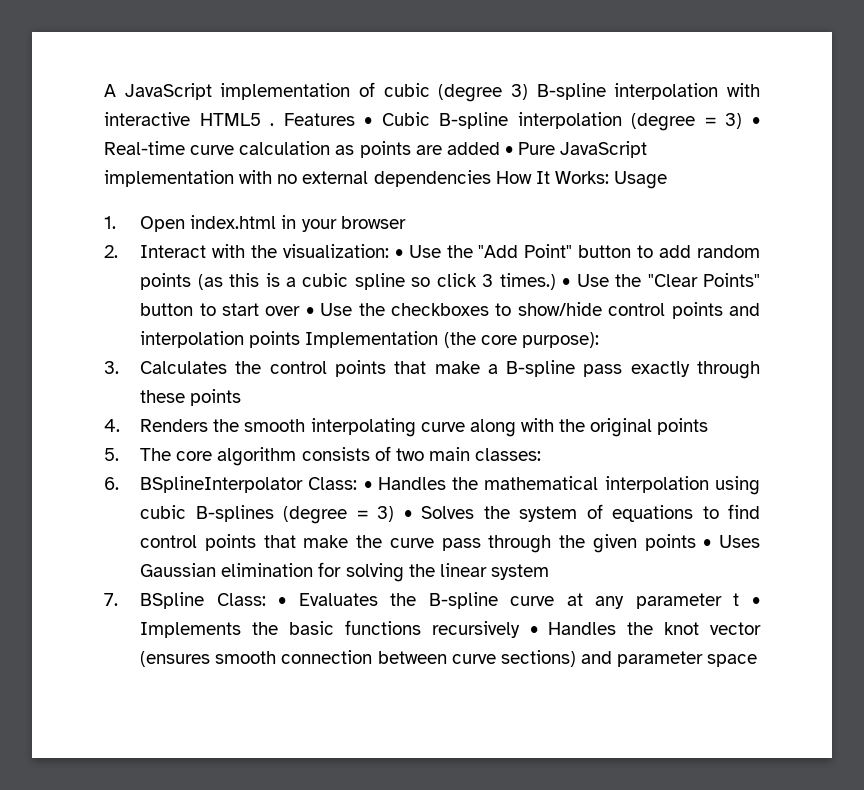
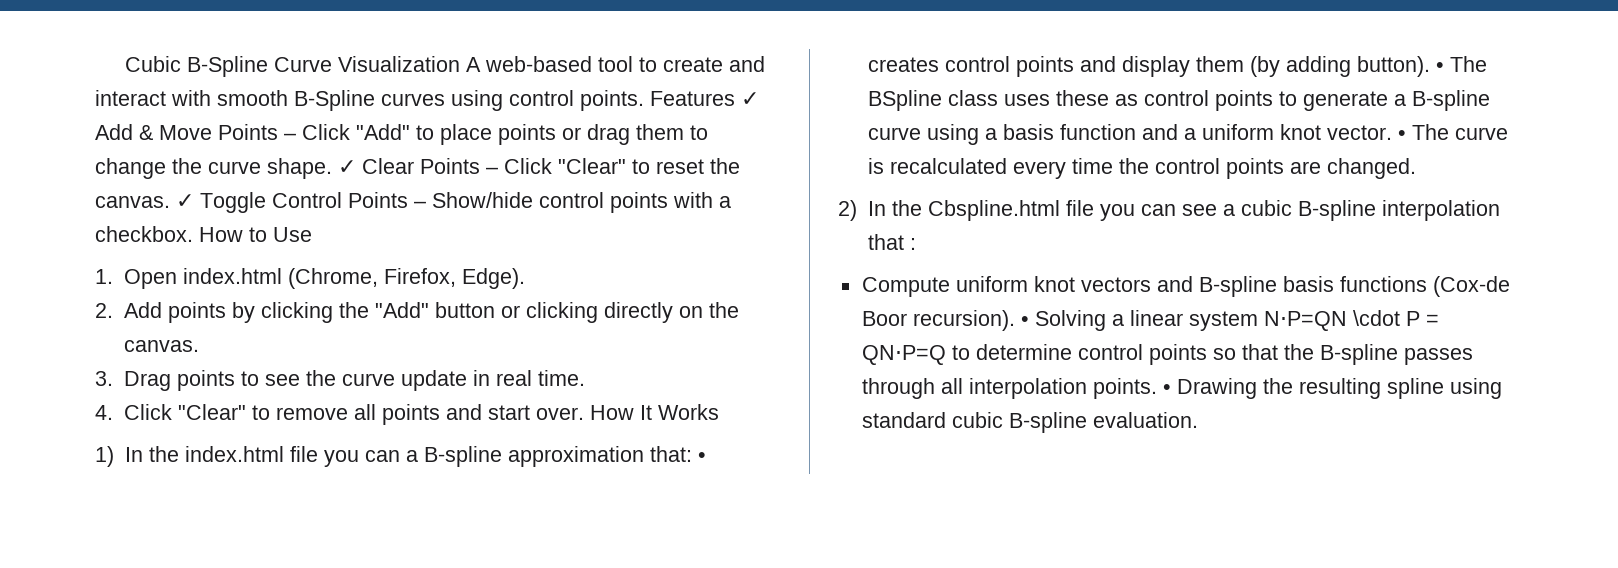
[104,82,761,102] [104,112,760,131] [104,141,648,158] [104,170,668,189] [104,215,406,232] [104,244,760,258] [140,273,760,290] [140,302,760,319] [140,331,599,348] [104,360,761,379] [140,389,242,406] [104,418,709,437] [104,446,542,466] [104,476,760,495] [140,504,760,524] [140,534,760,553] [140,562,549,582] [104,592,760,609] [140,620,762,638] [140,650,758,667] A JavaScript implementation of cubic (degree 3) B-spline interpolation with interactive HTML5 . Features • Cubic B-spline interpolation (degree = 3) • Real-time curve calculation as points are added • Pure JavaScript implementation with no external dependencies How It Works: Usage // 1. Open index.html in your browser // 2. Interact with the visualization: • Use the "Add Point" button to add random points (as this is a cubic spline so click 3 times.) • Use the "Clear Points" button to start over • Use the checkboxes to show/hide control points and interpolation points Implementation (the core purpose): // 3. Calculates the control points that make a B-spline pass exactly through these points // 4. Renders the smooth interpolating curve along with the original points // 5. The core algorithm consists of two main classes: // 6. BSplineInterpolator Class: • Handles the mathematical interpolation using cubic B-splines (degree = 3) • Solves the system of equations to find control points that make the curve pass through the given points • Uses Gaussian elimination for solving the linear system // 7. BSpline Class: • Evaluates the B-spline curve at any parameter t • Implements the basic functions recursively • Handles the knot vector (ensures smooth connection between curve sections) and parameter space -> [124,56,765,77] [95,90,759,111] [95,124,708,145] [95,158,740,179] [95,192,731,213] [95,226,312,242] [95,268,525,289] [95,302,739,323] [123,340,199,352] [95,370,585,391] [95,404,719,425] [95,446,706,467] [867,56,1487,77] [867,90,1490,111] [867,124,1508,145] [867,158,1416,179] [838,200,1500,221] [867,234,916,250] [861,276,1510,297] [861,310,1439,331] [861,344,1473,365] [861,378,1502,399] [861,412,1198,433] Cubic B-Spline Curve Visualization A web-based tool to create and interact with smooth B-Spline curves using control points. Features ✓ Add & Move Points – Click "Add" to place points or drag them to change the curve shape. ✓ Clear Points – Click "Clear" to reset the canvas. ✓ Toggle Control Points – Show/hide control points with a checkbox. How to Use // 1. Open index.html (Chrome, Firefox, Edge). // 2. Add points by clicking the "Add" button or clicking directly on the canvas. // 3. Drag points to see the curve update in real time. // 4. Click "Clear" to remove all points and start over. How It Works // 1) In the index.html file you can a B-spline approximation that: • creates control points and display them (by adding button). • The BSpline class uses these as control points to generate a B-spline curve using a basis function and a uniform knot vector. • The curve is recalculated every time the control points are changed. // 2) In the Cbspline.html file you can see a cubic B-spline interpolation that : // Compute uniform knot vectors and B-spline basis functions (Cox-de Boor recursion). • Solving a linear system N⋅P=QN \cdot P = QN⋅P=Q to determine control points so that the B-spline passes through all interpolation points. • Drawing the resulting spline using standard cubic B-spline evaluation.

